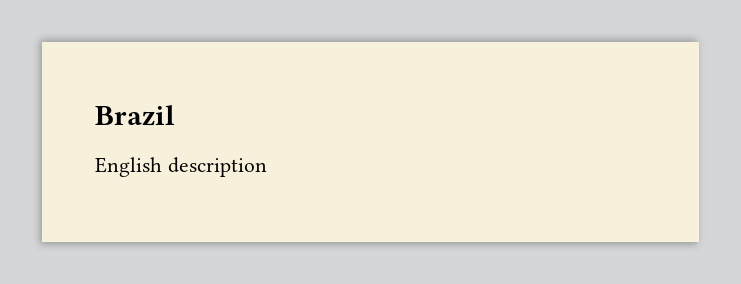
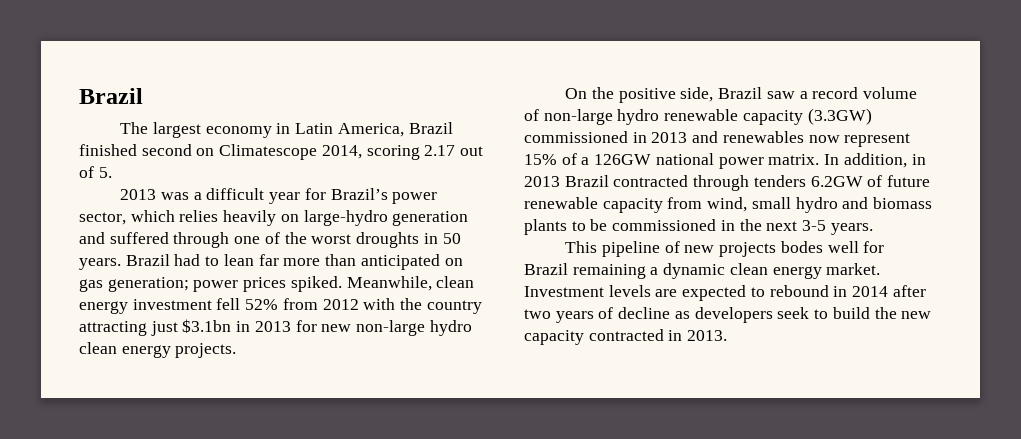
[95,157,267,177] English description -> [120,122,453,138] [79,144,484,160] [79,166,112,178] [120,188,438,204] [79,210,469,226] [79,232,461,248] [79,254,463,270] [79,276,475,292] [79,298,482,314] [79,319,472,336] [79,342,237,358] [565,87,918,103] [524,108,872,125] [524,131,911,147] [524,153,926,169] [524,175,931,191] [524,197,933,213] [524,219,873,235] [565,241,885,257] [524,263,881,279] [524,285,926,301] [524,307,932,323] [524,329,728,345] The largest economy in Latin America, Brazil finished second on Climatescope 2014, scoring 2.17 out of 5. // 2013 was a difficult year for Brazil’s power sector, which relies heavily on large-hydro generation and suffered through one of the worst droughts in 50 years. Brazil had to lean far more than anticipated on gas generation; power prices spiked. Meanwhile, clean energy investment fell 52% from 2012 with the country attracting just $3.1bn in 2013 for new non-large hydro clean energy projects. // On the positive side, Brazil saw a record volume of non-large hydro renewable capacity (3.3GW) commissioned in 2013 and renewables now represent 15% of a 126GW national power matrix. In addition, in 2013 Brazil contracted through tenders 6.2GW of future renewable capacity from wind, small hydro and biomass plants to be commissioned in the next 3-5 years. // This pipeline of new projects bodes well for Brazil remaining a dynamic clean energy market. Investment levels are expected to rebound in 2014 after two years of decline as developers seek to build the new capacity contracted in 2013.

